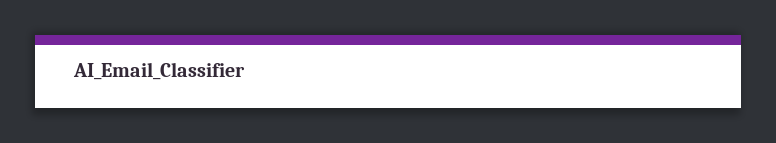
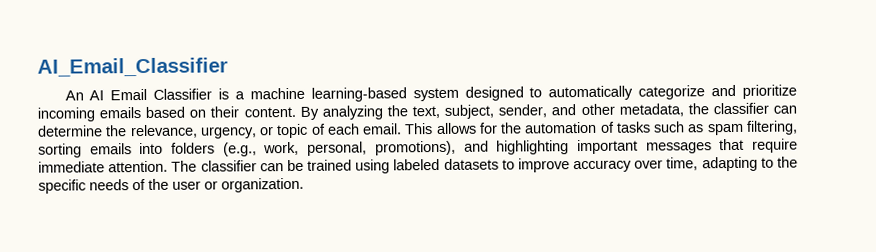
(245, 71) none -> [64,84,797,102] [37,102,798,122] [37,120,799,139] [38,138,799,158] [38,156,798,174] [38,177,304,194] // An AI Email Classifier is a machine learning-based system designed to automatically categorize and prioritize incoming emails based on their content. By analyzing the text, subject, sender, and other metadata, the classifier can determine the relevance, urgency, or topic of each email. This allows for the automation of tasks such as spam filtering, sorting emails into folders (e.g., work, personal, promotions), and highlighting important messages that require immediate attention. The classifier can be trained using labeled datasets to improve accuracy over time, adapting to the specific needs of the user or organization.

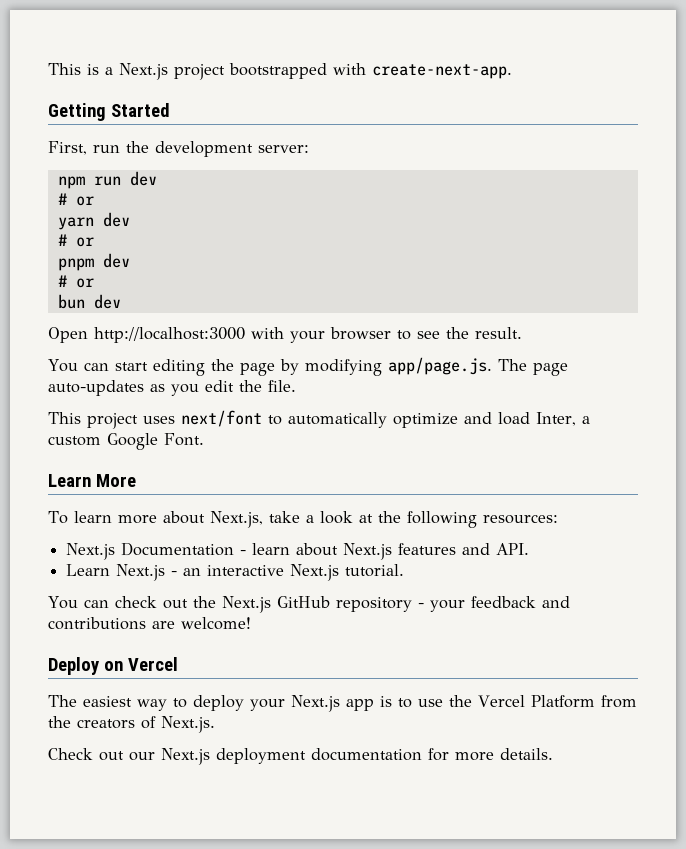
[37,57,228,77] [64,84,797,102] [37,102,798,122] [37,120,799,139] [38,138,799,158] [38,156,798,174] [38,177,304,194] AI_Email_Classifier // An AI Email Classifier is a machine learning-based system designed to automatically categorize and prioritize incoming emails based on their content. By analyzing the text, subject, sender, and other metadata, the classifier can determine the relevance, urgency, or topic of each email. This allows for the automation of tasks such as spam filtering, sorting emails into folders (e.g., work, personal, promotions), and highlighting important messages that require immediate attention. The classifier can be trained using labeled datasets to improve accuracy over time, adapting to the specific needs of the user or organization. -> [48,63,512,80] [48,103,170,121] [48,141,309,157] [57,171,157,189] [57,193,94,206] [57,212,130,230] [57,234,94,247] [57,253,130,271] [57,275,94,288] [57,294,121,309] [48,327,522,343] [48,357,568,376] [48,380,296,396] [48,410,590,429] [48,433,204,450] [48,474,136,487] [48,511,558,528] [66,542,530,560] [66,564,405,581] [48,596,570,613] [48,617,251,630] [48,657,178,675] [48,695,637,712] [48,716,215,733] [48,748,553,765] This is a Next.js project bootstrapped with create-next-app. // Getting Started // First, run the development server: // npm run dev // # or // yarn dev // # or // pnpm dev // # or // bun dev // Open http://localhost:3000 with your browser to see the result. // You can start editing the page by modifying app/page.js. The page auto-updates as you edit the file. // This project uses next/font to automatically optimize and load Inter, a custom Google Font. // Learn More // To learn more about Next.js, take a look at the following resources: // Next.js Documentation - learn about Next.js features and API. // Learn Next.js - an interactive Next.js tutorial. // You can check out the Next.js GitHub repository - your feedback and contributions are welcome! // Deploy on Vercel // The easiest way to deploy your Next.js app is to use the Vercel Platform from the creators of Next.js. // Check out our Next.js deployment documentation for more details.

